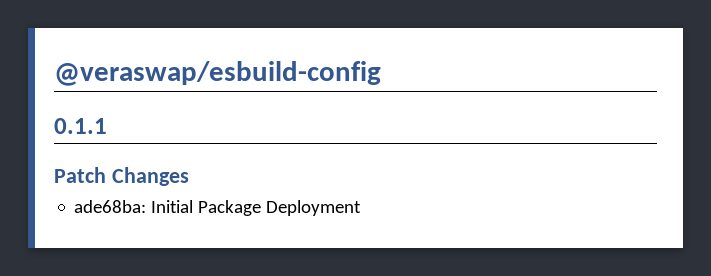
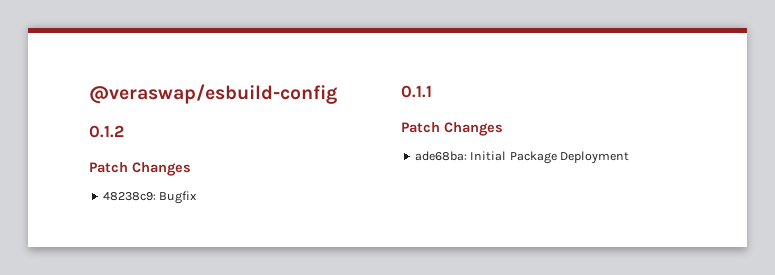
(381, 73) none -> [89,125,124,138] [89,162,191,176] [102,191,198,204] // 0.1.2 // Patch Changes // 48238c9: Bugfix

